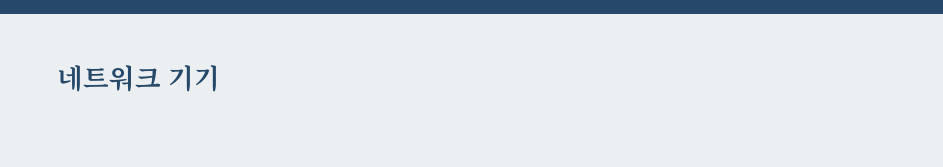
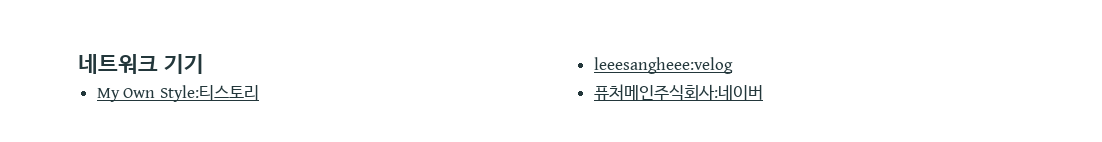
(221, 78) none -> [96,85,259,102] [593,57,733,74] [593,84,763,101] // My Own Style:티스토리 // leeesangheee:velog // 퓨처메인주식회사:네이버

